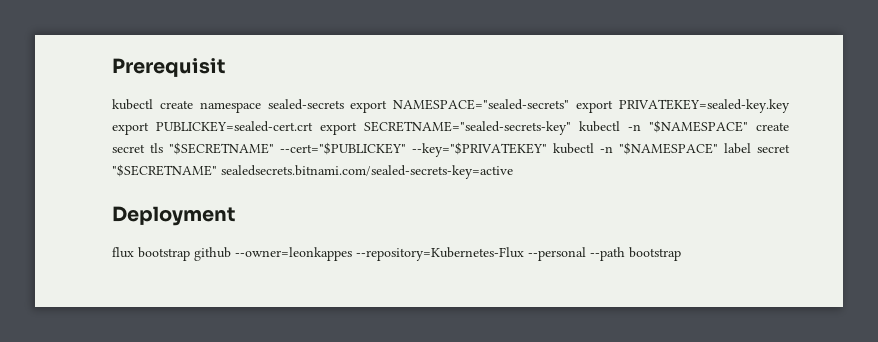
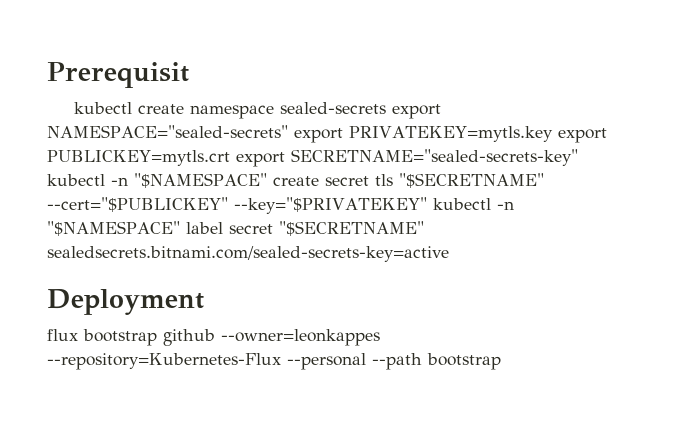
[619,99,790,113] [112,121,313,135] PRIVATEKEY=sealed-key.key export PUBLICKEY=sealed-cert.crt -> [348,126,607,143] [47,150,230,166] PRIVATEKEY=mytls.key export PUBLICKEY=mytls.crt

